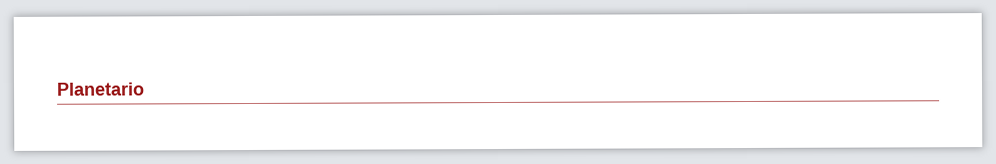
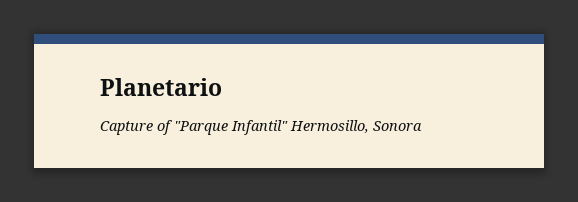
(145, 89) none -> [100,120,422,135] // Capture of "Parque Infantil" Hermosillo, Sonora

